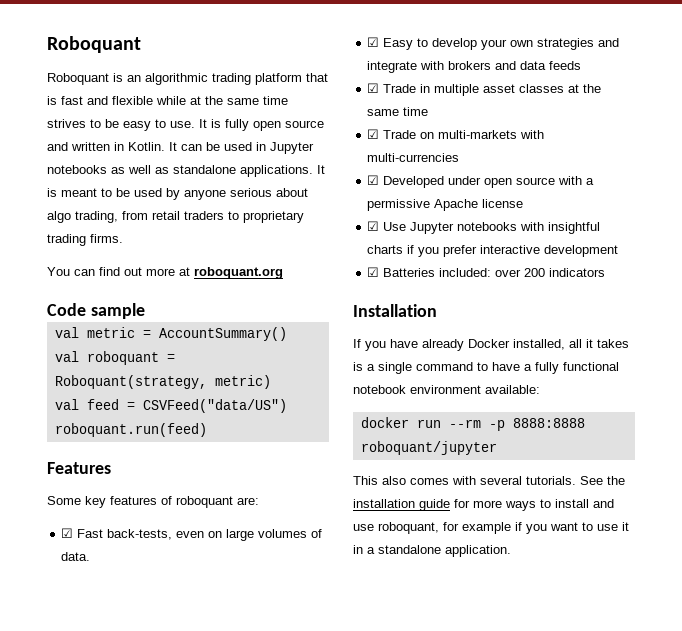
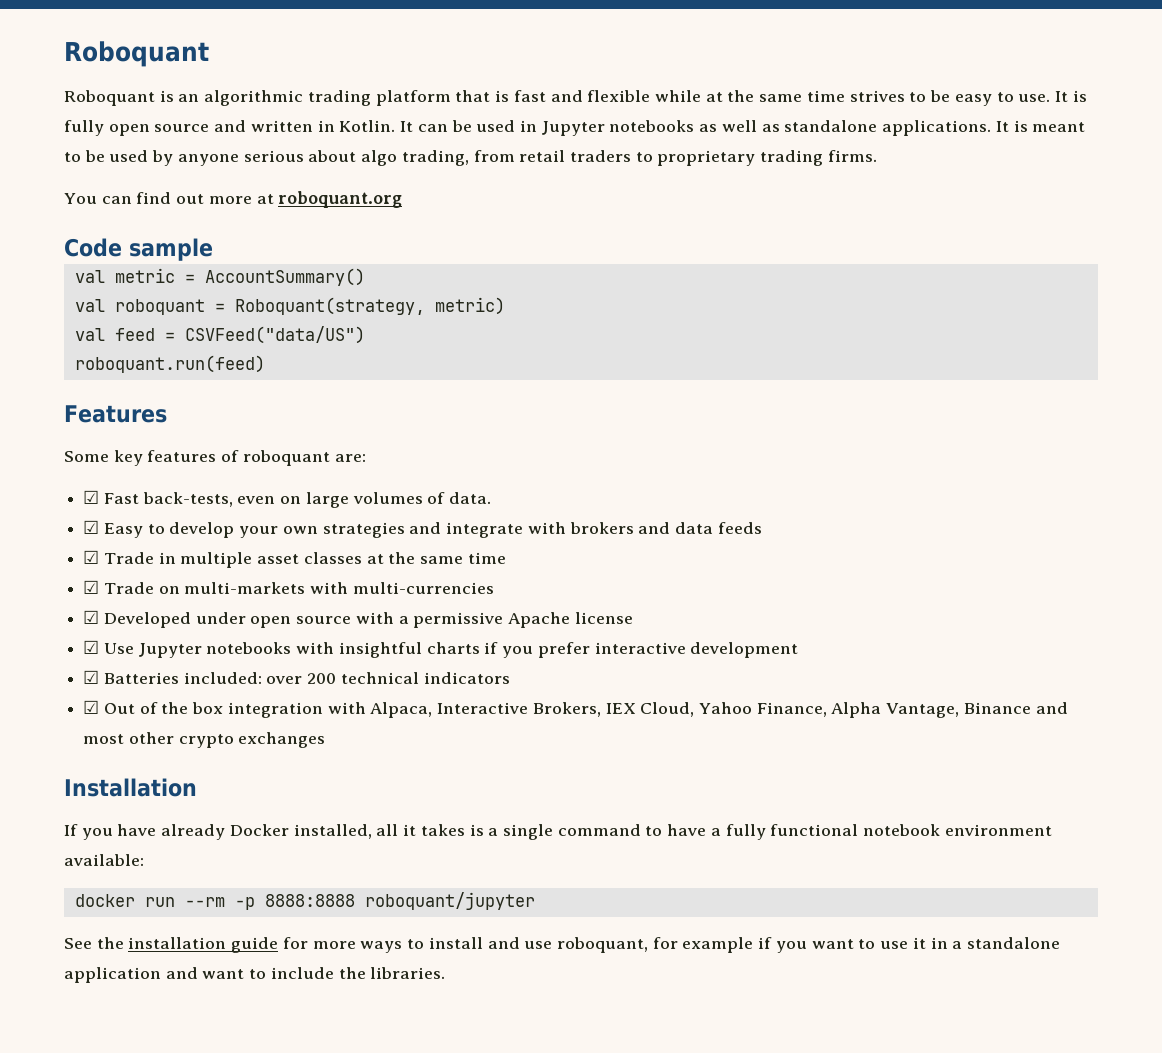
(546, 272) none -> [340,672,419,684] technical
(606, 272) none -> [83,700,1068,718] [83,732,326,748] // ☑ Out of the box integration with Alpaca, Interactive Brokers, IEX Cloud, Yahoo Finance, Alpha Vantage, Binance and most other crypto exchanges
[353,476,576,485] This also comes with several tutorials. -> (535, 901) none
[445,545,511,557] application. -> [64,967,446,983] application and want to include the libraries.

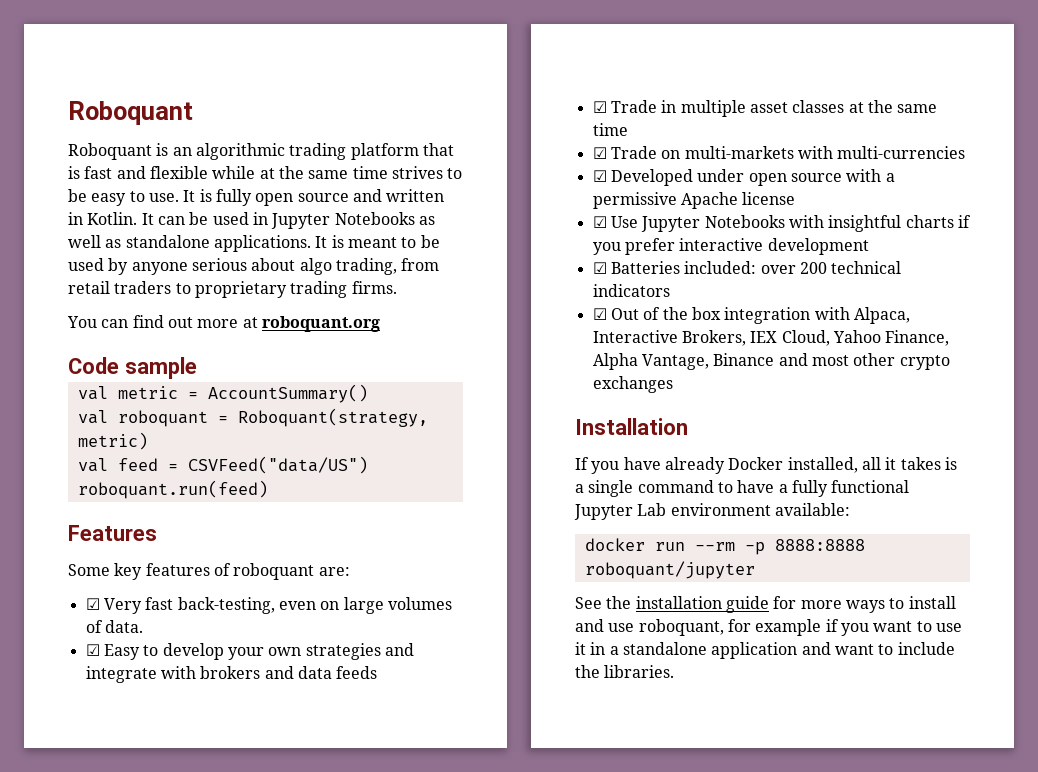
[609,120,695,132] notebooks -> [334,212,415,225] Notebooks
[103,492,233,507] Fast back-tests, -> [103,597,275,614] Very fast back-testing,
[206,642,292,654] notebooks -> [704,215,785,228] Notebooks
[863,824,941,836] notebook -> [574,503,667,520] Jupyter Lab

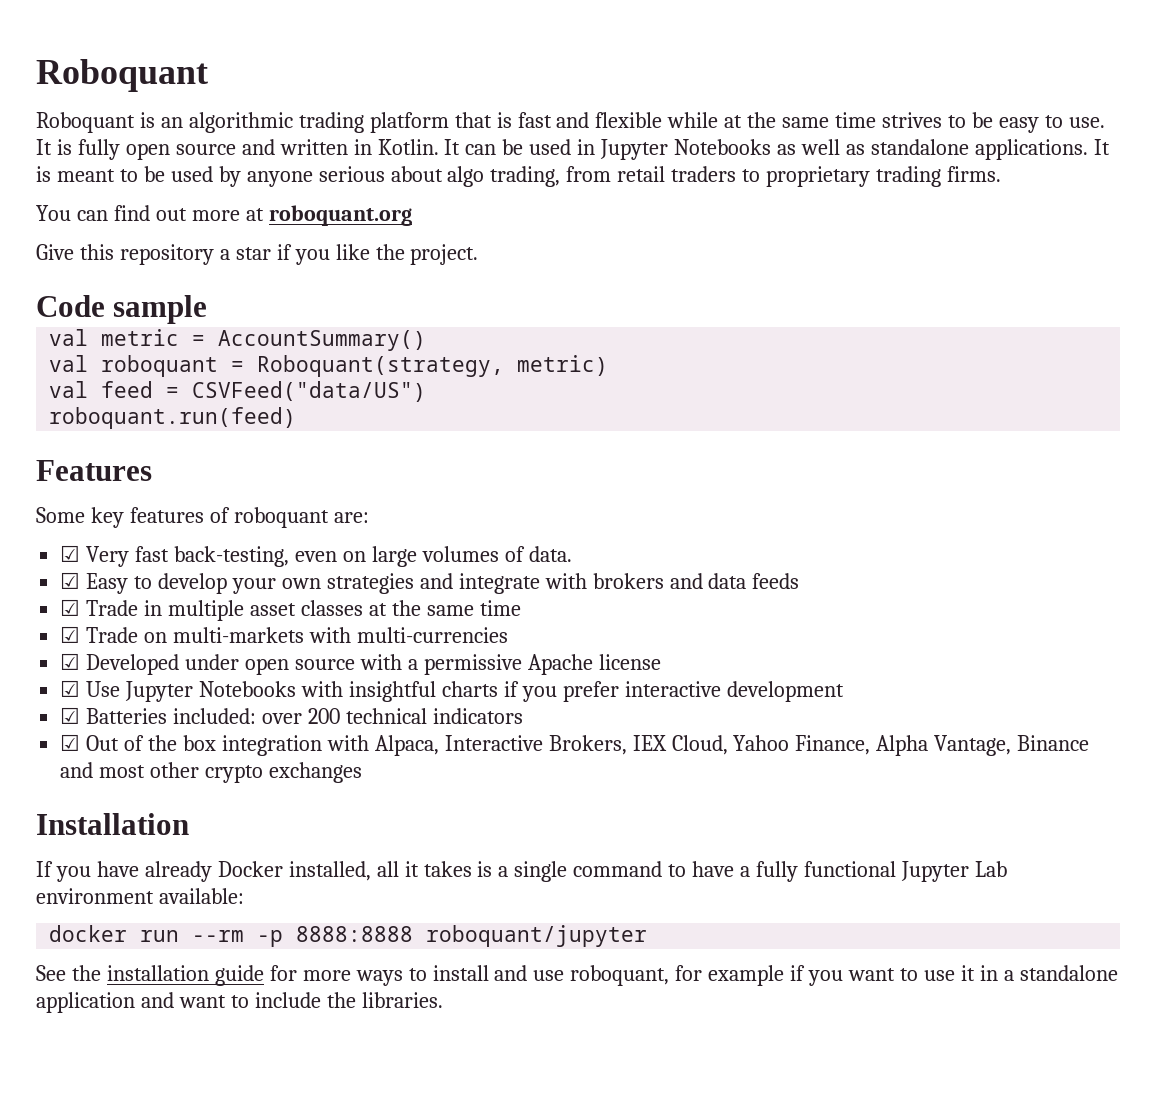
(380, 324) none -> [36,244,479,265] // Give this repository a star if you like the project.

